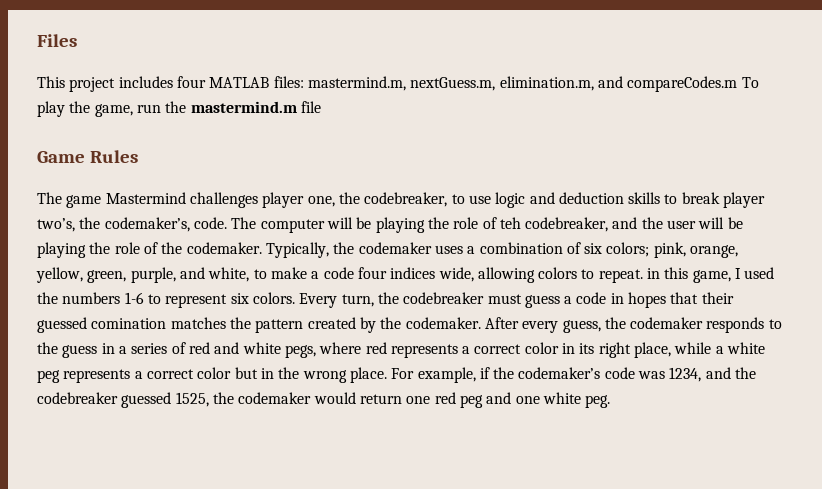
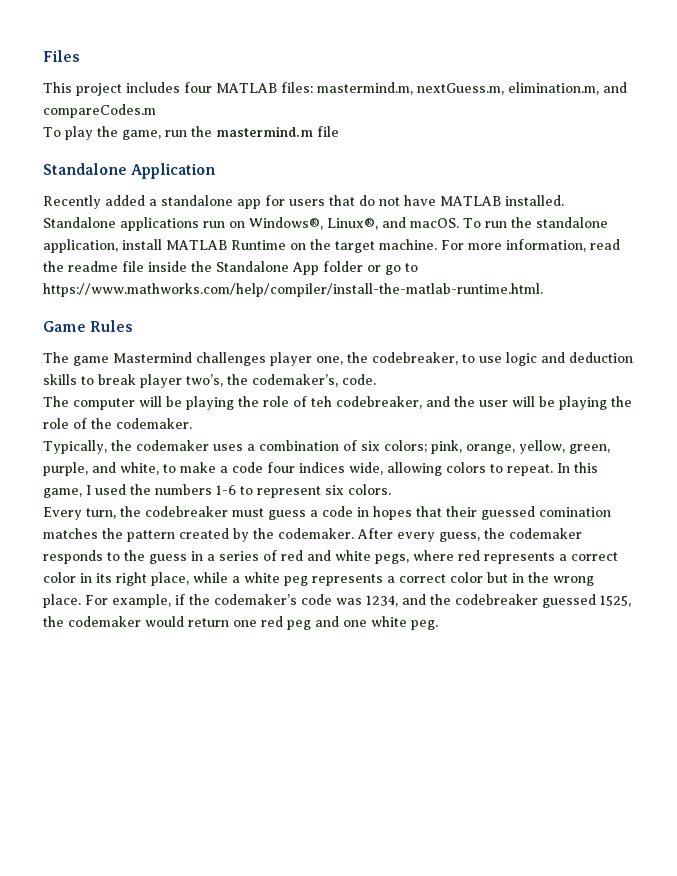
(738, 84) none -> (156, 111) //
(321, 107) none -> [43,163,216,179] [43,195,564,209] [43,217,608,231] [43,239,620,253] [43,261,418,275] [43,283,543,297] // Standalone Application // Recently added a standalone app for users that do not have MATLAB installed. Standalone applications run on Windows®, Linux®, and macOS. To run the standalone application, install MATLAB Runtime on the target machine. For more information, read the readme file inside the Standalone App folder or go to https://www.mathworks.com/help/compiler/install-the-matlab-runtime.html.
(227, 223) none -> (376, 379) //
(262, 248) none -> (192, 423) //
[647,268,661,279] in -> [557,463,570,473] In
(295, 298) none -> (391, 489) //

